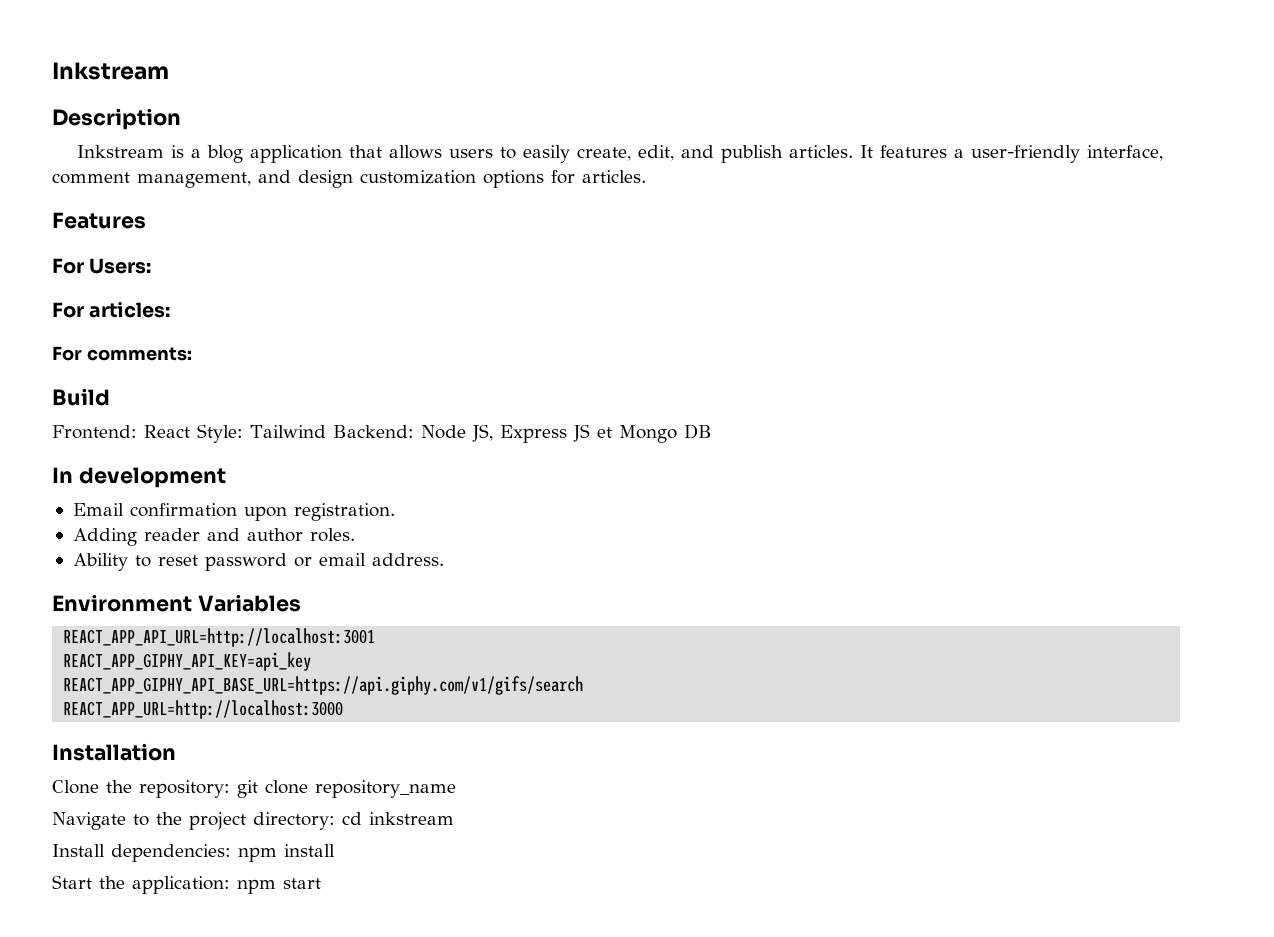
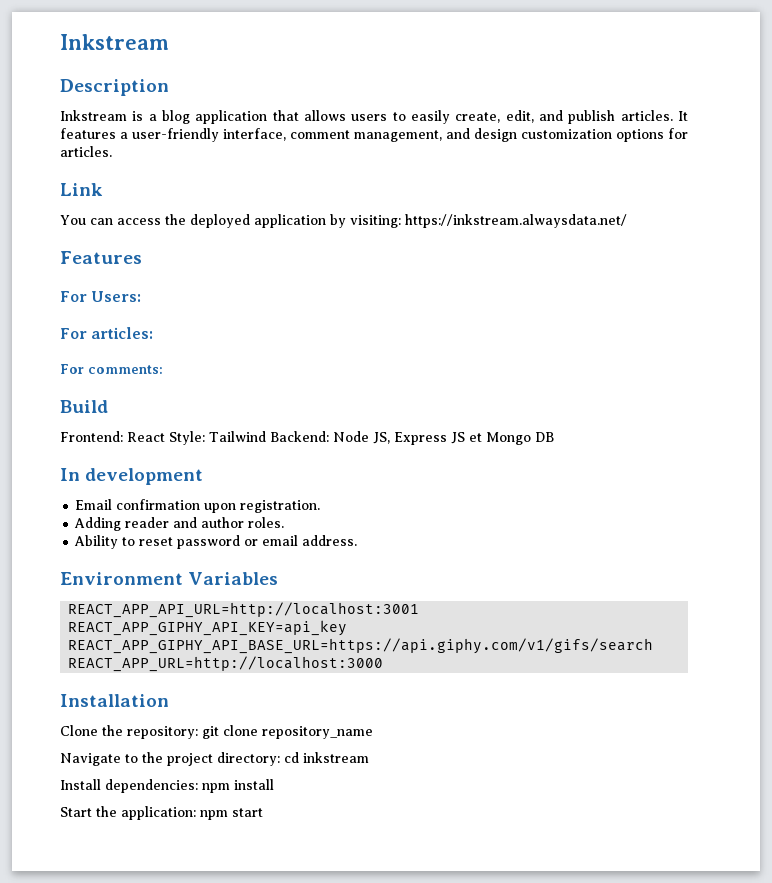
(646, 176) none -> [60,183,103,196] [60,214,627,228] // Link // You can access the deployed application by visiting: https://inkstream.alwaysdata.net/

